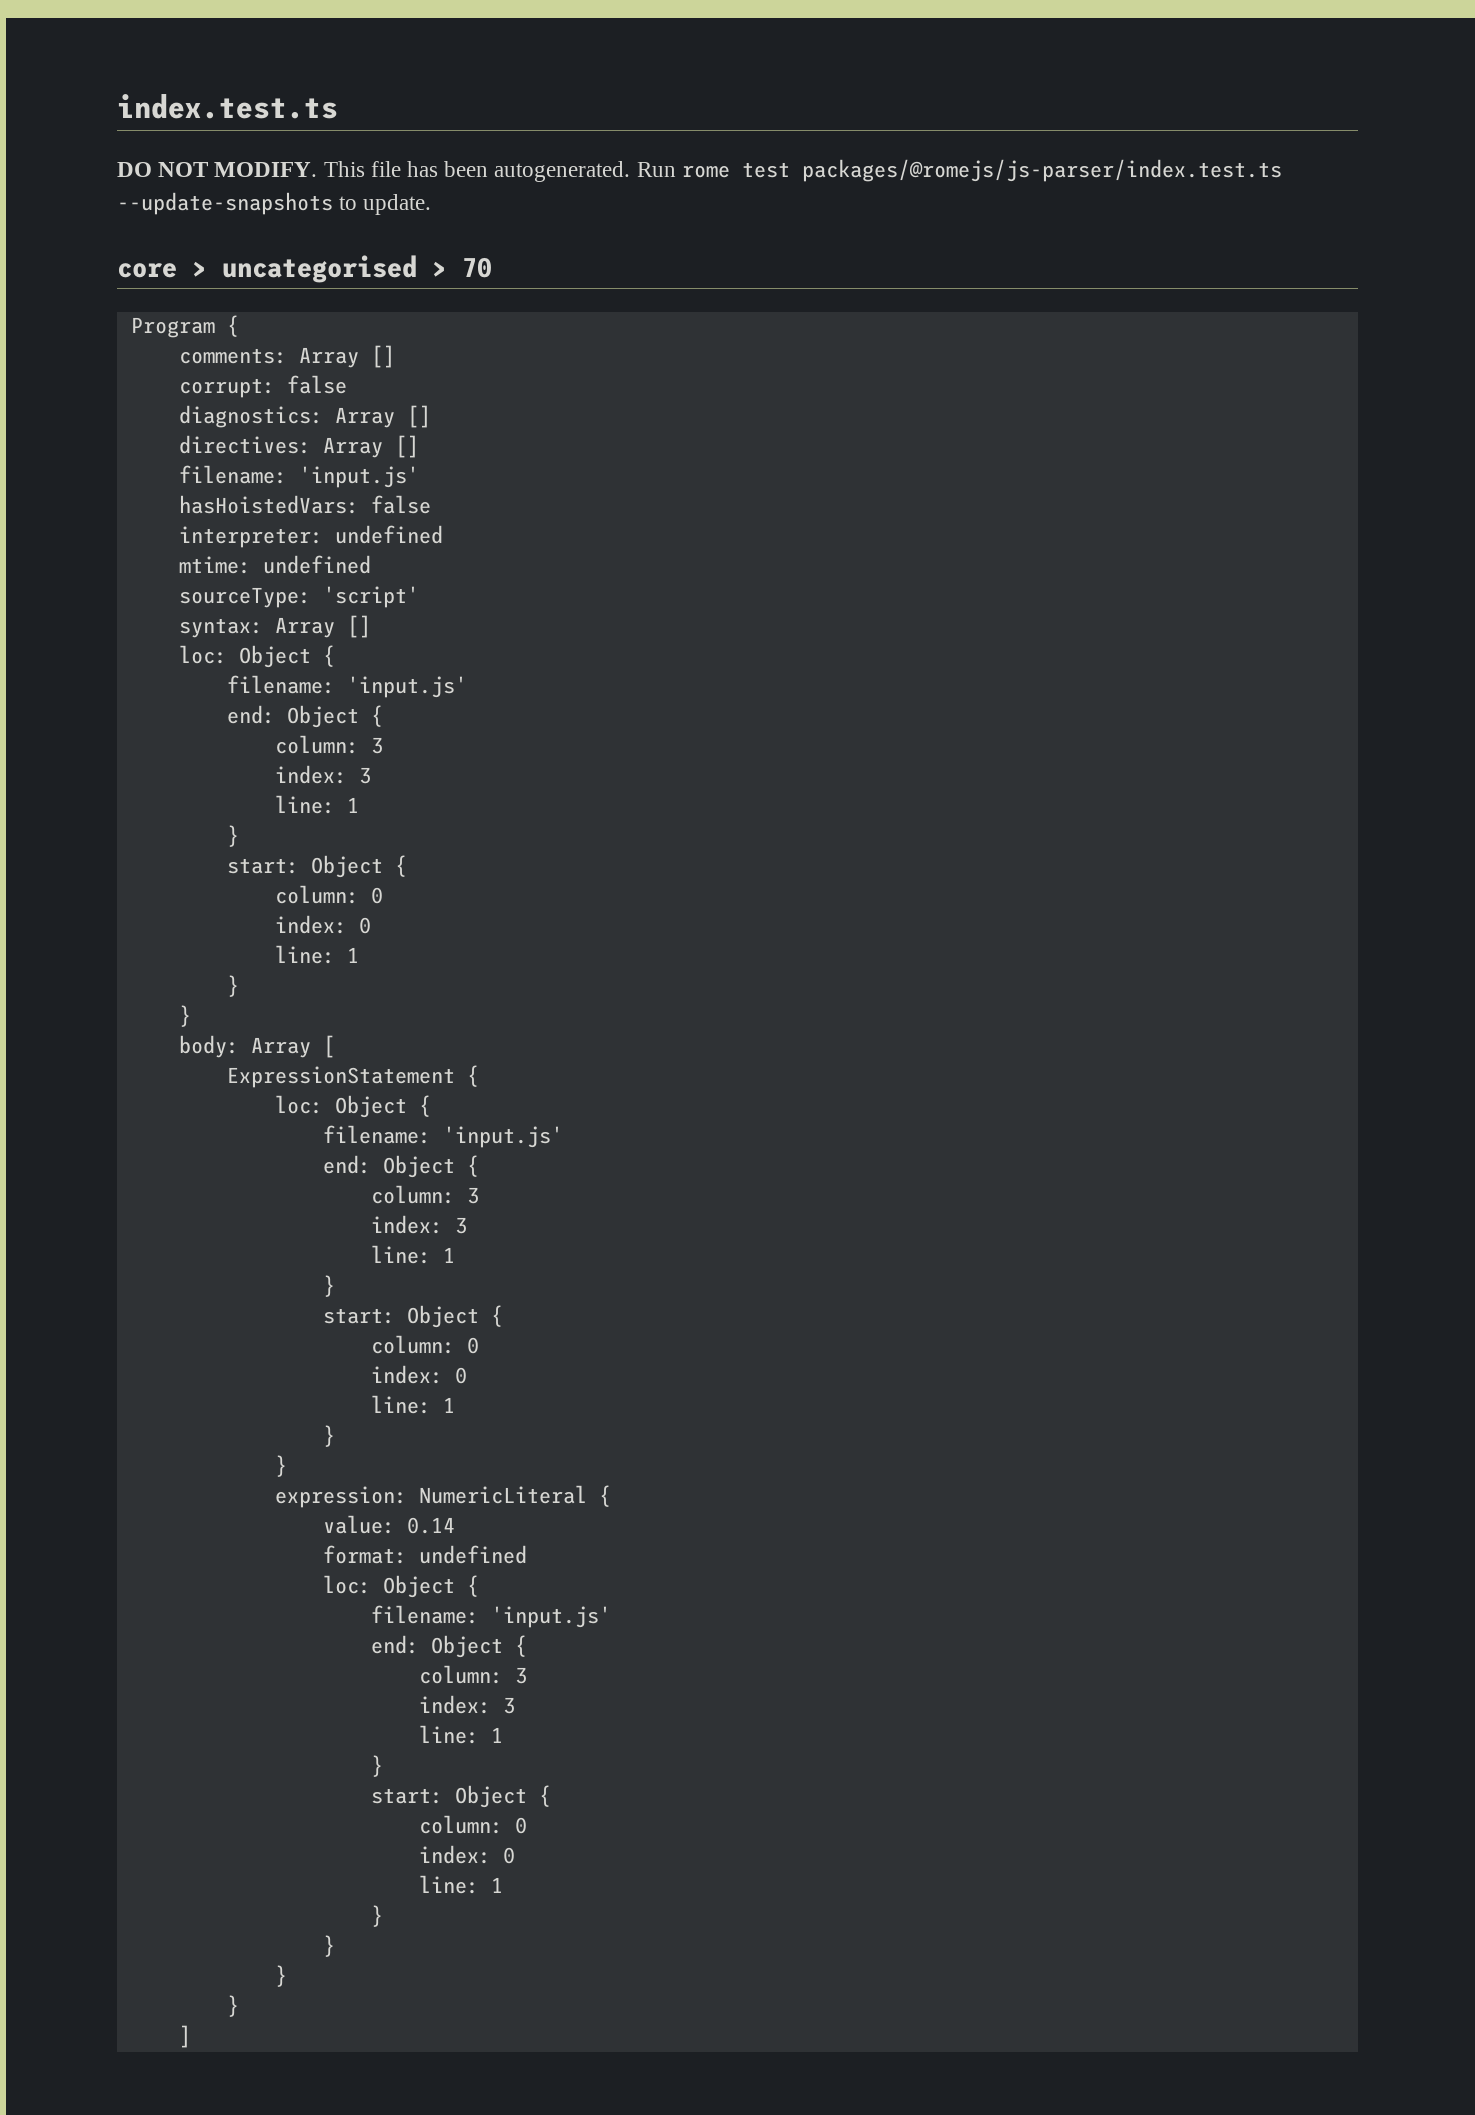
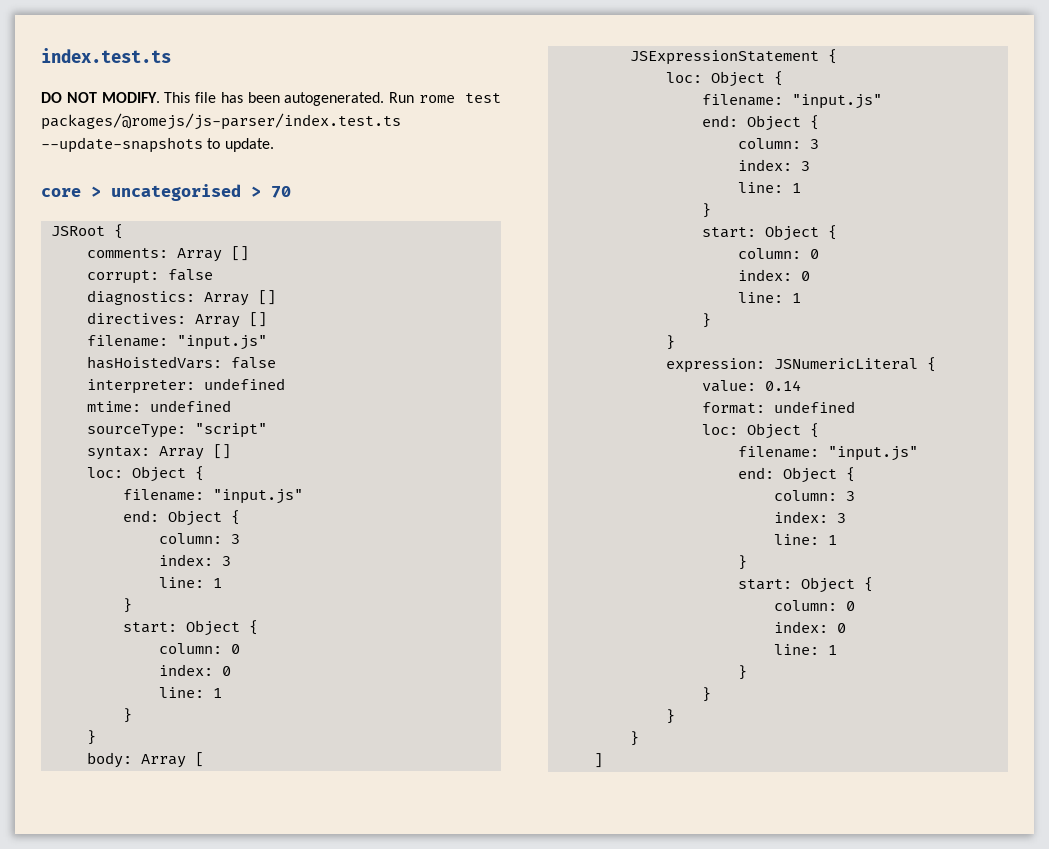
[130,317,215,338] Program -> [50,226,105,236] JSRoot
[298,466,419,488] 'input.js' -> [176,335,267,350] "input.js"
[322,586,419,608] 'script' -> [194,423,267,438] "script"
[346,676,467,698] 'input.js' -> [212,489,303,504] "input.js"
[226,1066,455,1088] ExpressionStatement -> [629,50,819,65] JSExpressionStatement
[442,1126,563,1148] 'input.js' -> [791,94,882,109] "input.js"
[418,1485,587,1504] NumericLiteral -> [773,358,918,370] JSNumericLiteral
[490,1606,611,1628] 'input.js' -> [827,446,918,461] "input.js"

